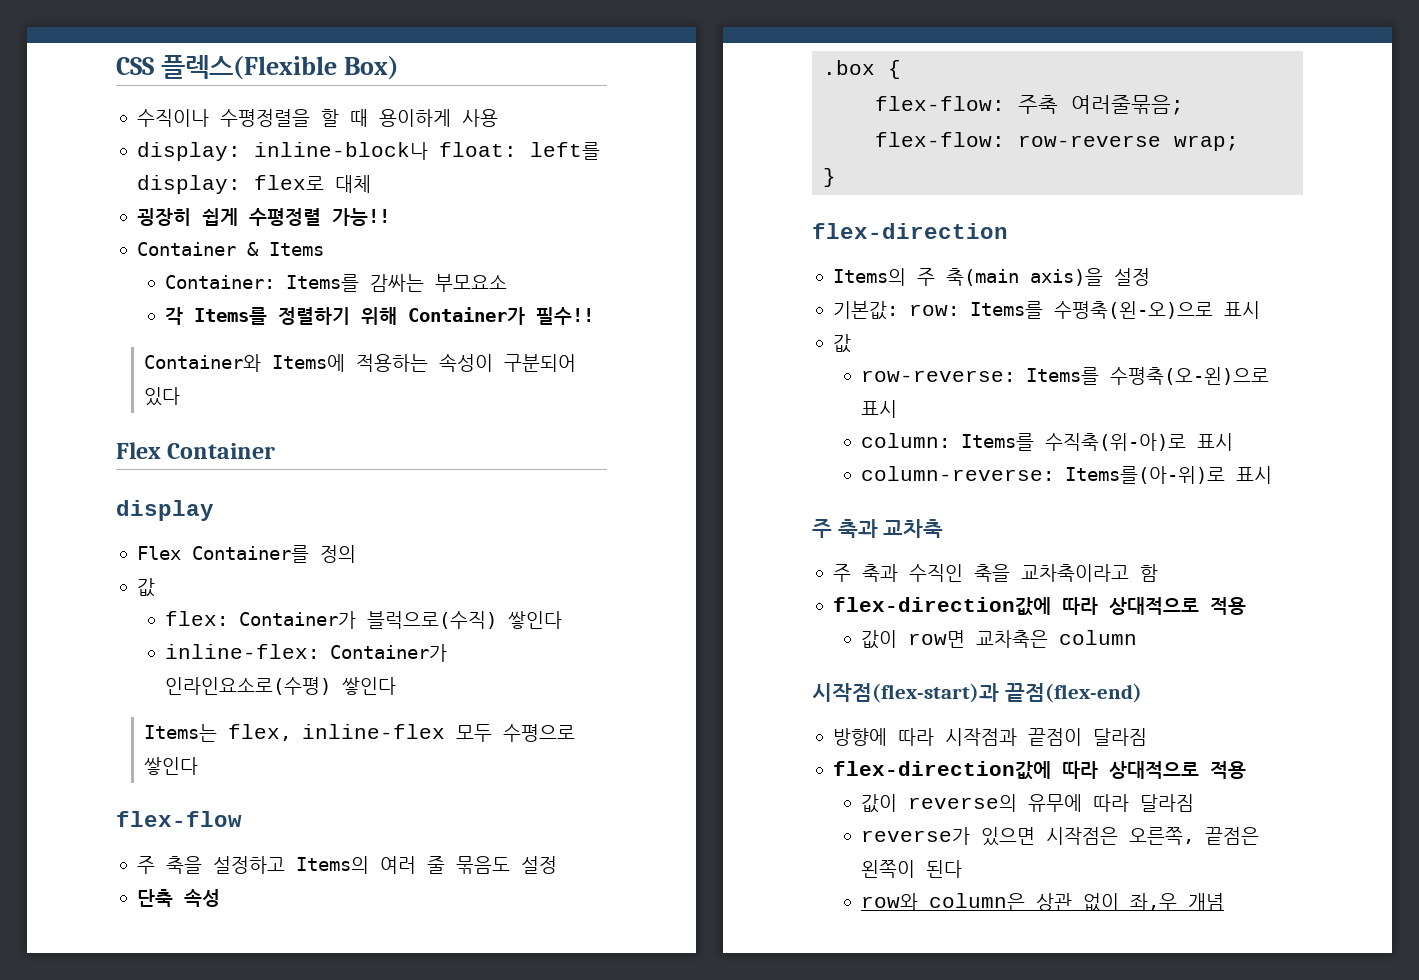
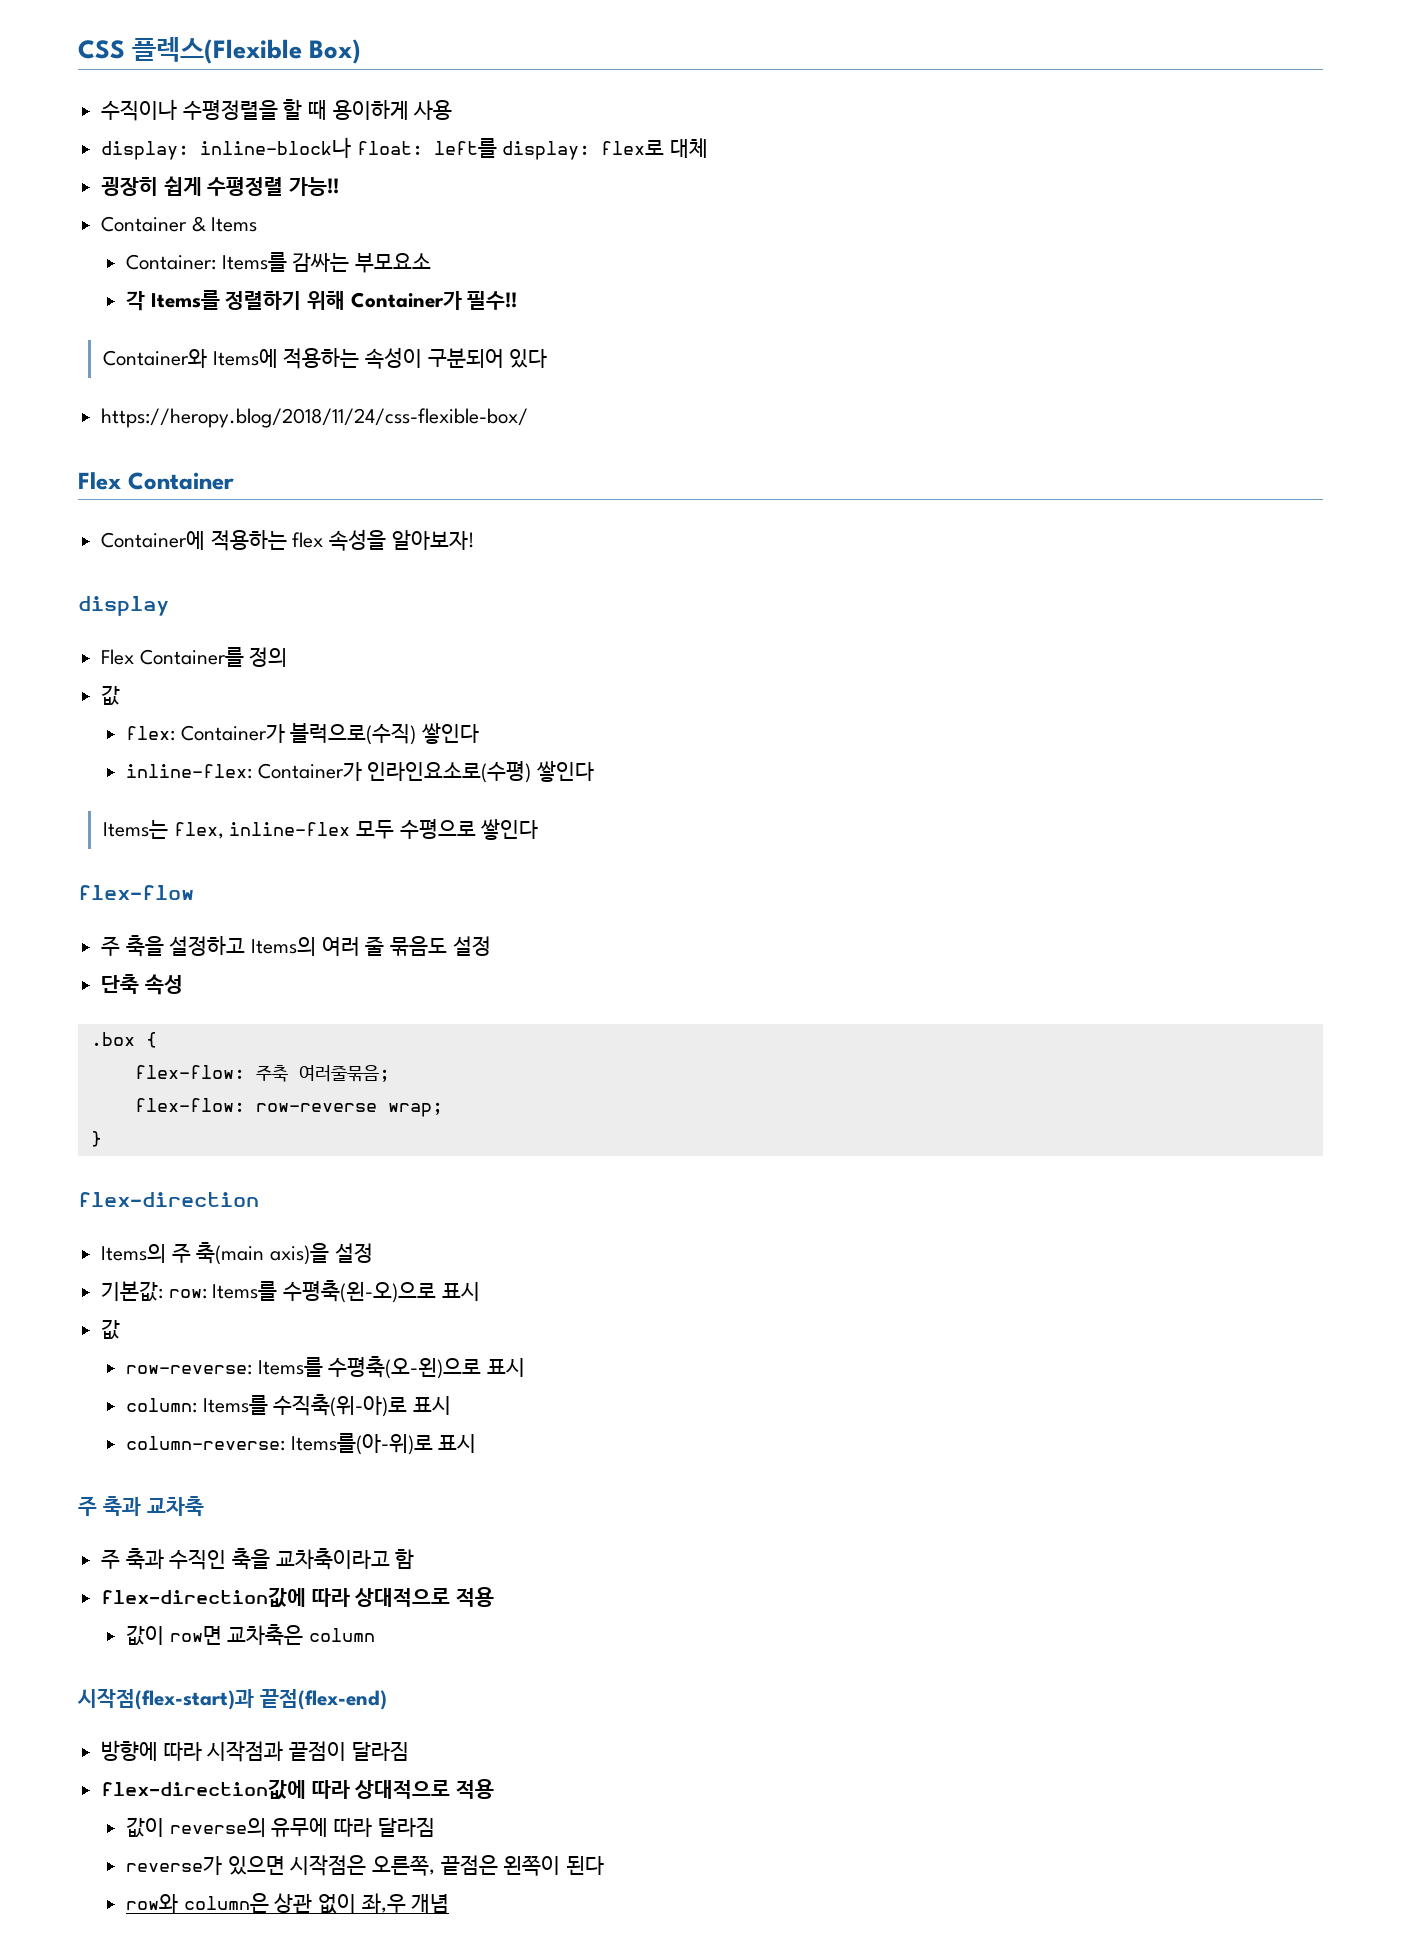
(181, 396) none -> [101,408,529,428] // https://heropy.blog/2018/11/24/css-flexible-box/
(276, 451) none -> [101,529,475,551] // Container에 적용하는 flex 속성을 알아보자!

